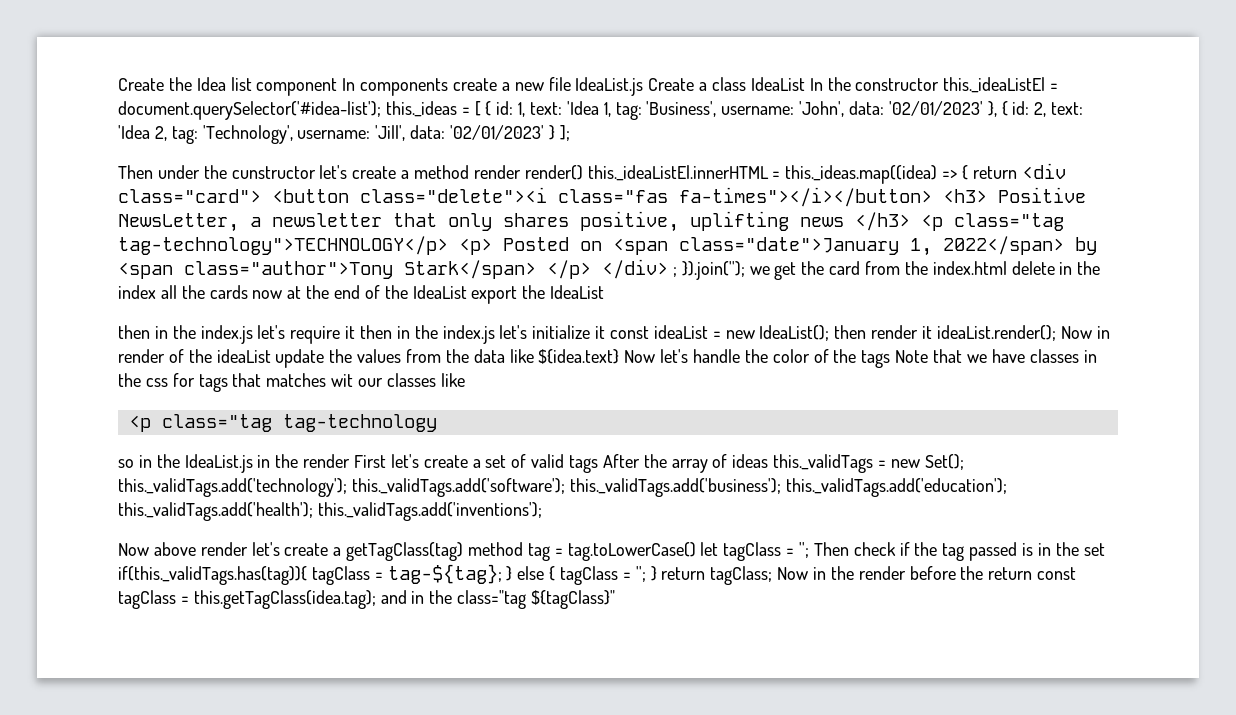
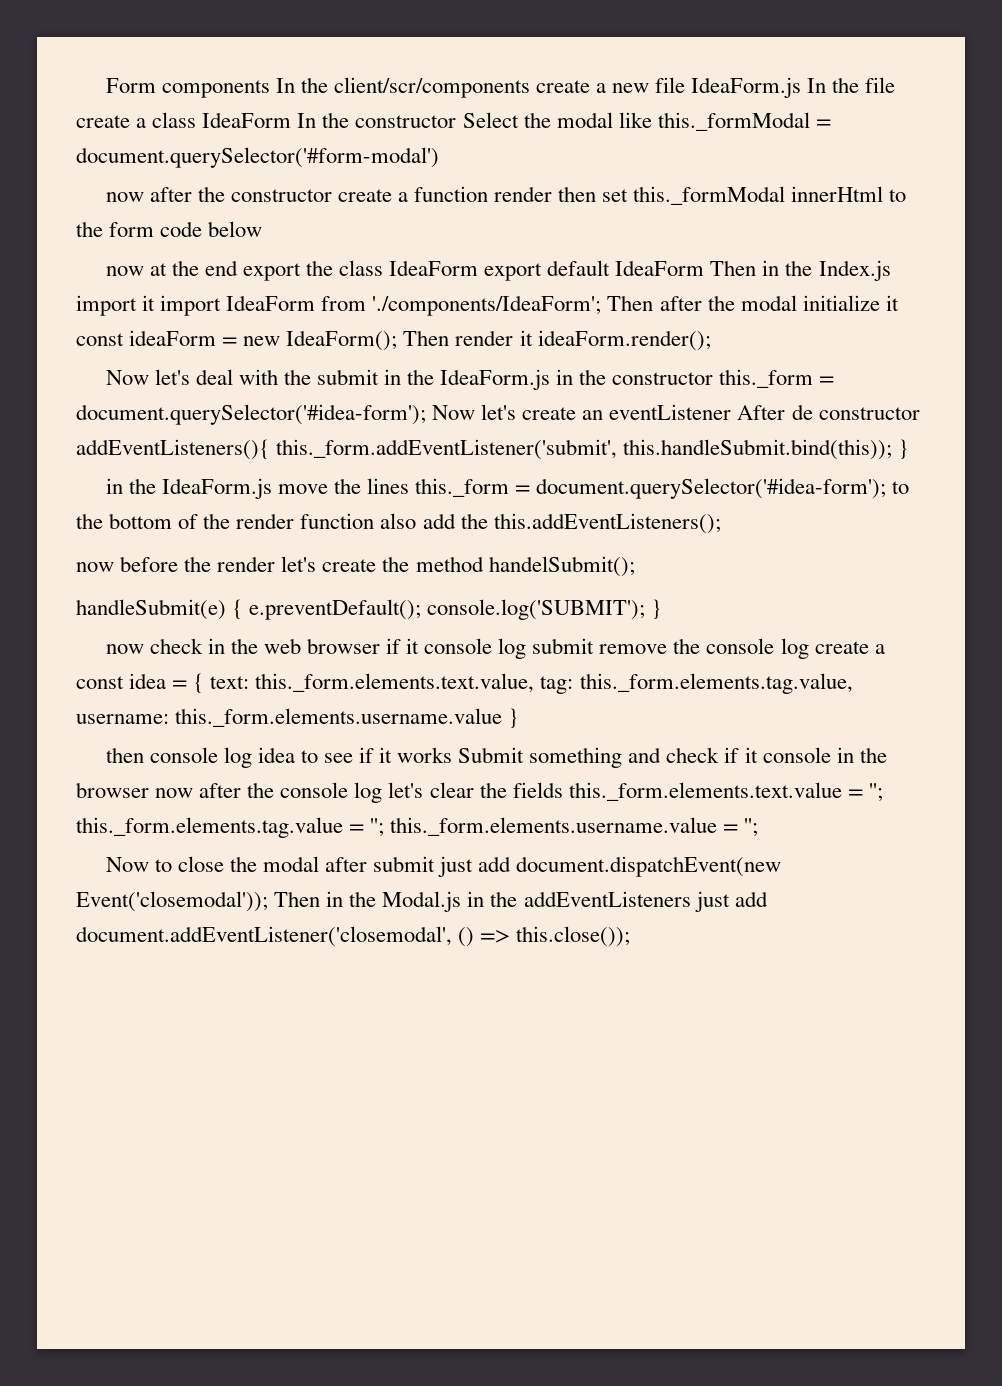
[118,77,695,96] Create the Idea list component In components create a new file IdeaList.js Create -> [105,77,896,98] [76,115,130,128] Form components In the client/scr/components create a new file IdeaForm.js In the file create
[750,77,805,91] IdeaList -> [202,112,292,128] IdeaForm
[943,77,1059,93] [118,101,1084,120] [118,125,570,144] [118,163,1066,184] [118,187,1086,207] [118,211,1064,232] [118,236,1097,256] [118,259,1101,280] [118,285,605,304] [118,325,528,344] this._ideaListEl = document.querySelector('#idea-list'); this._ideas = [ { id: 1, text: 'Idea 1, tag: 'Business', username: 'John', data: '02/01/2023' }, { id: 2, text: 'Idea 2, tag: 'Technology', username: 'Jill', data: '02/01/2023' } ]; // Then under the cunstructor let's create a method render render() this._ideaListEl.innerHTML = this._ideas.map((idea) => { return <div class="card"> <button class="delete"><i class="fas fa-times"></i></button> <h3> Positive NewsLetter, a newsletter that only shares positive, uplifting news </h3> <p class="tag tag-technology">TECHNOLOGY</p> <p> Posted on <span class="date">January 1, 2022</span> by <span class="author">Tony Stark</span> </p> </div> ; }).join(''); we get the card from the index.html delete in the index all the cards now at the end of the IdeaList export the IdeaList // then in the index.js let's require it then in the index.js let's -> [462,112,831,131] [76,147,439,168] [105,186,907,205] [76,221,263,237] [105,260,891,281] [76,295,797,316] Select the modal like this._formModal = document.querySelector('#form-modal') // now after the constructor create a function render then set this._formModal innerHtml to the form code below // now at the end export the class IdeaForm export default IdeaForm Then in the Index.js import it import IdeaForm from './components/IdeaForm'; Then after the modal
[653,325,1110,341] [118,349,1097,368] [118,373,465,392] [128,414,437,432] [118,454,964,473] [118,478,1007,497] [118,502,542,521] [118,542,1105,561] [118,564,1077,585] [118,590,615,609] ideaList = new IdeaList(); then render it ideaList.render(); Now in render of the ideaList update the values from the data like ${idea.text} Now let's handle the color of the tags Note that we have classes in the css for tags that matches wit our classes like // <p class="tag tag-technology // so in the IdeaList.js in the render First let's create a set of valid tags After the array of ideas this._validTags = new Set(); this._validTags.add('technology'); this._validTags.add('software'); this._validTags.add('business'); this._validTags.add('education'); this._validTags.add('health'); this._validTags.add('inventions'); // Now above render let's create a getTagClass(tag) method tag = tag.toLowerCase() let tagClass = ''; Then check if the tag passed is in the set if(this._validTags.has(tag)){ tagClass = tag-${tag}; } else { tagClass = ''; } return tagClass; Now in the render before the return const tagClass = this.getTagClass(idea.tag); and in the class="tag ${tagClass}" -> [129,330,711,351] [105,369,835,390] [76,404,920,425] [76,439,910,460] [105,478,910,499] [76,513,721,534] [76,556,635,577] [76,599,663,620] [105,638,885,659] [76,673,853,694] [76,708,520,728] [105,747,887,768] [76,782,883,803] [76,817,759,838] [105,856,782,877] [76,891,768,912] [76,926,631,947] ideaForm = new IdeaForm(); Then render it ideaForm.render(); // Now let's deal with the submit in the IdeaForm.js in the constructor this._form = document.querySelector('#idea-form'); Now let's create an eventListener After de constructor addEventListeners(){ this._form.addEventListener('submit', this.handleSubmit.bind(this)); } // in the IdeaForm.js move the lines this._form = document.querySelector('#idea-form'); to the bottom of the render function also add the this.addEventListeners(); // now before the render let's create the method handelSubmit(); // handleSubmit(e) { e.preventDefault(); console.log('SUBMIT'); } // now check in the web browser if it console log submit remove the console log create a const idea = { text: this._form.elements.text.value, tag: this._form.elements.tag.value, username: this._form.elements.username.value } // then console log idea to see if it works Submit something and check if it console in the browser now after the console log let's clear the fields this._form.elements.text.value = ''; this._form.elements.tag.value = ''; this._form.elements.username.value = ''; // Now to close the modal after submit just add document.dispatchEvent(new Event('closemodal')); Then in the Modal.js in the addEventListeners just add document.addEventListener('closemodal', () => this.close());

